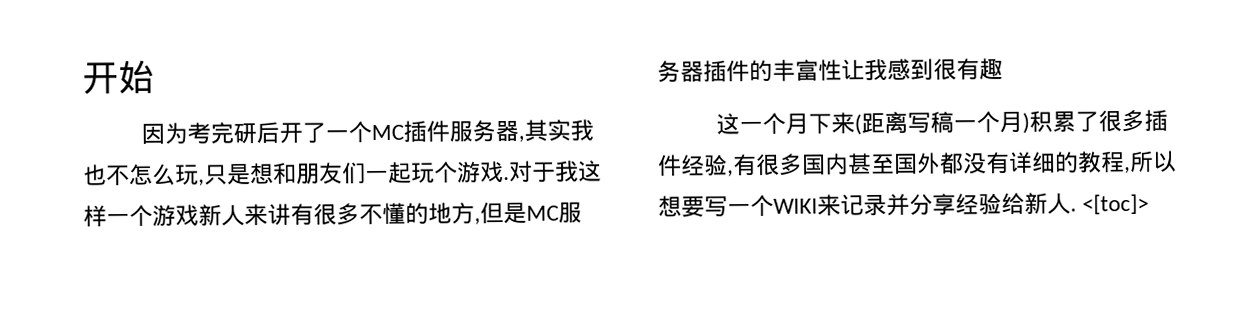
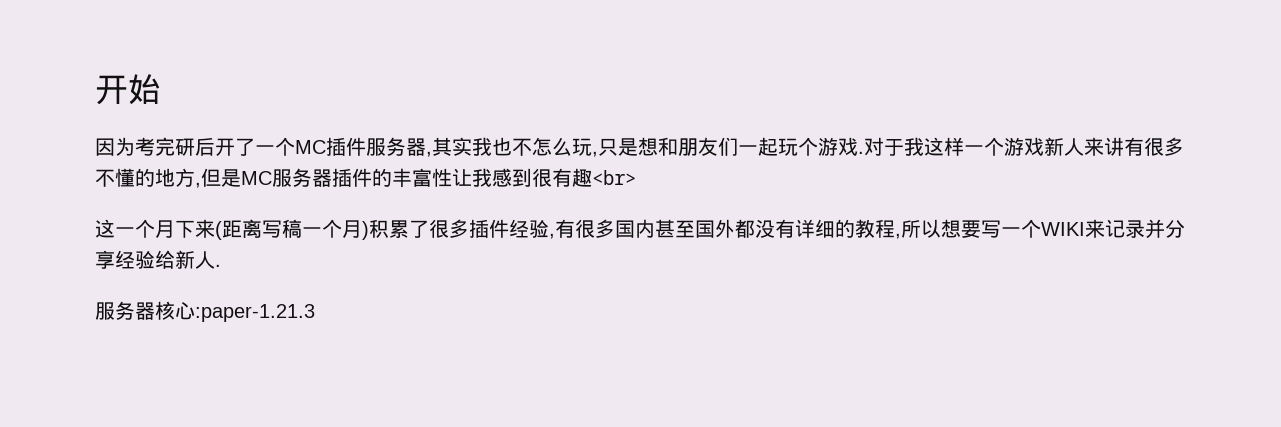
(1003, 69) none -> [592,170,636,185] <br>
[1082,193,1150,215] <[toc]> -> [95,301,315,322] // 服务器核心:paper-1.21.3

